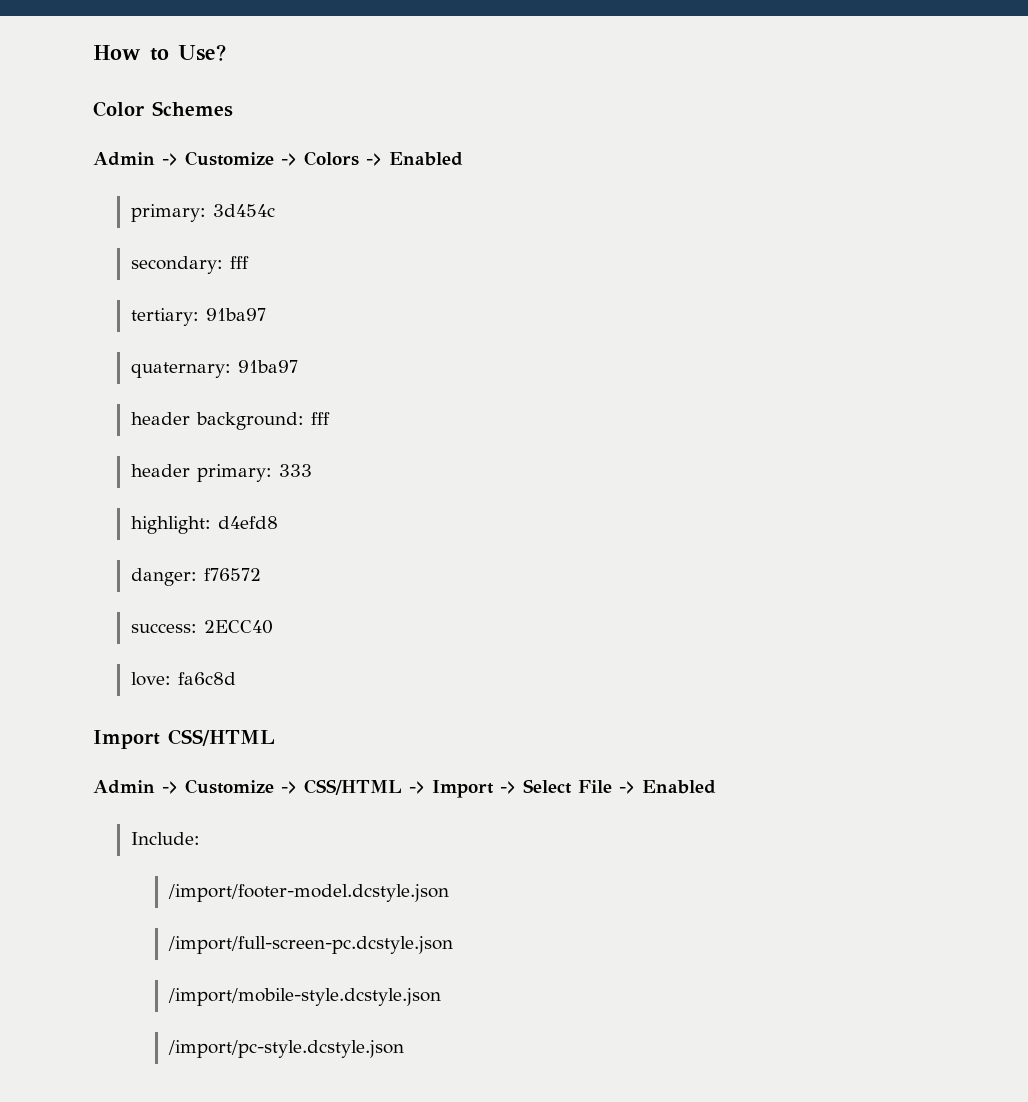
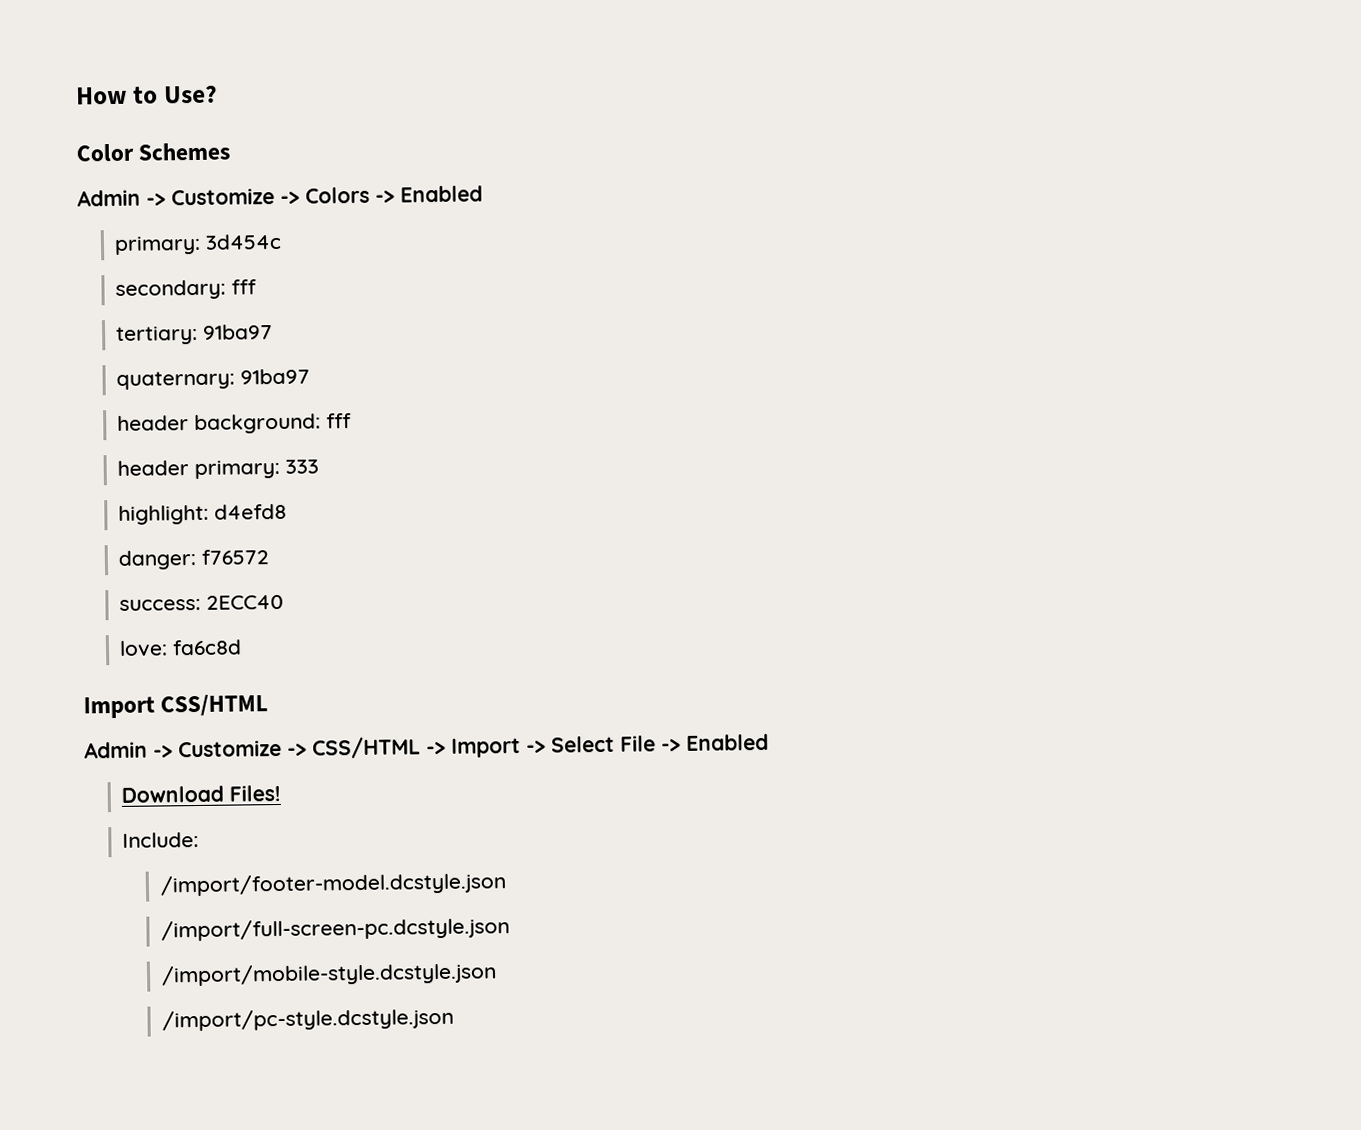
(716, 787) none -> [121,784,282,803] // Download Files!

